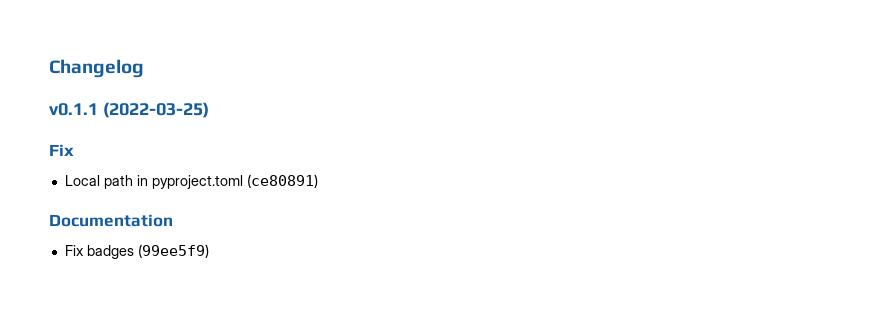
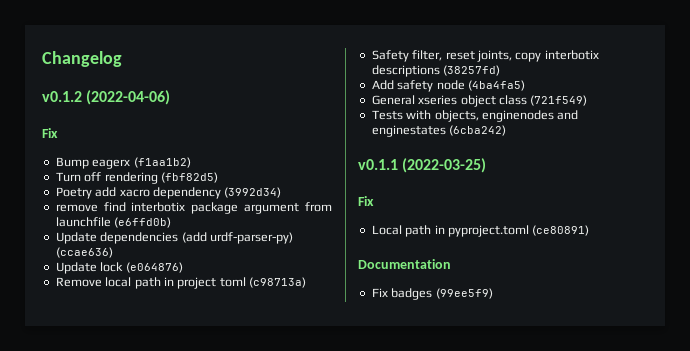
(144, 68) none -> [42,90,171,105] [42,128,58,138] [55,157,191,169] [55,172,218,184] [55,187,282,199] [55,202,332,214] [55,217,172,228] [55,232,293,244] [55,247,113,258] [55,262,183,274] [55,277,306,289] [371,50,599,62] [371,65,501,77] [371,80,525,92] [371,95,588,107] [371,110,579,122] [371,125,507,137] // v0.1.2 (2022-04-06) // Fix // Bump eagerx (f1aa1b2) // Turn off rendering (fbf82d5) // Poetry add xacro dependency (3992d34) // remove find interbotix package argument from launchfile (e6ffd0b) // Update dependencies (add urdf-parser-py) (ccae636) // Update lock (e064876) // Remove local path in project toml (c98713a) // Safety filter, reset joints, copy interbotix descriptions (38257fd) // Add safety node (4ba4fa5) // General xseries object class (721f549) // Tests with objects, enginenodes and enginestates (6cba242)

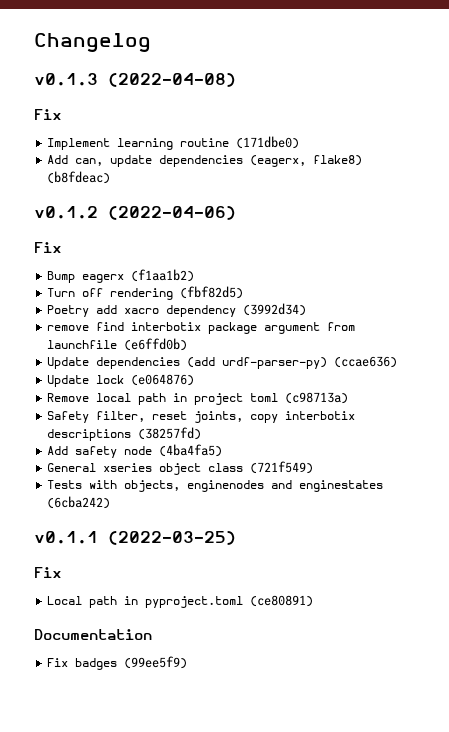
(122, 59) none -> [34,73,236,87] [34,109,61,120] [47,136,300,150] [47,155,363,167] [47,171,111,184] // v0.1.3 (2022-04-08) // Fix // Implement learning routine (171dbe0) // Add can, update dependencies (eagerx, flake8) (b8fdeac)

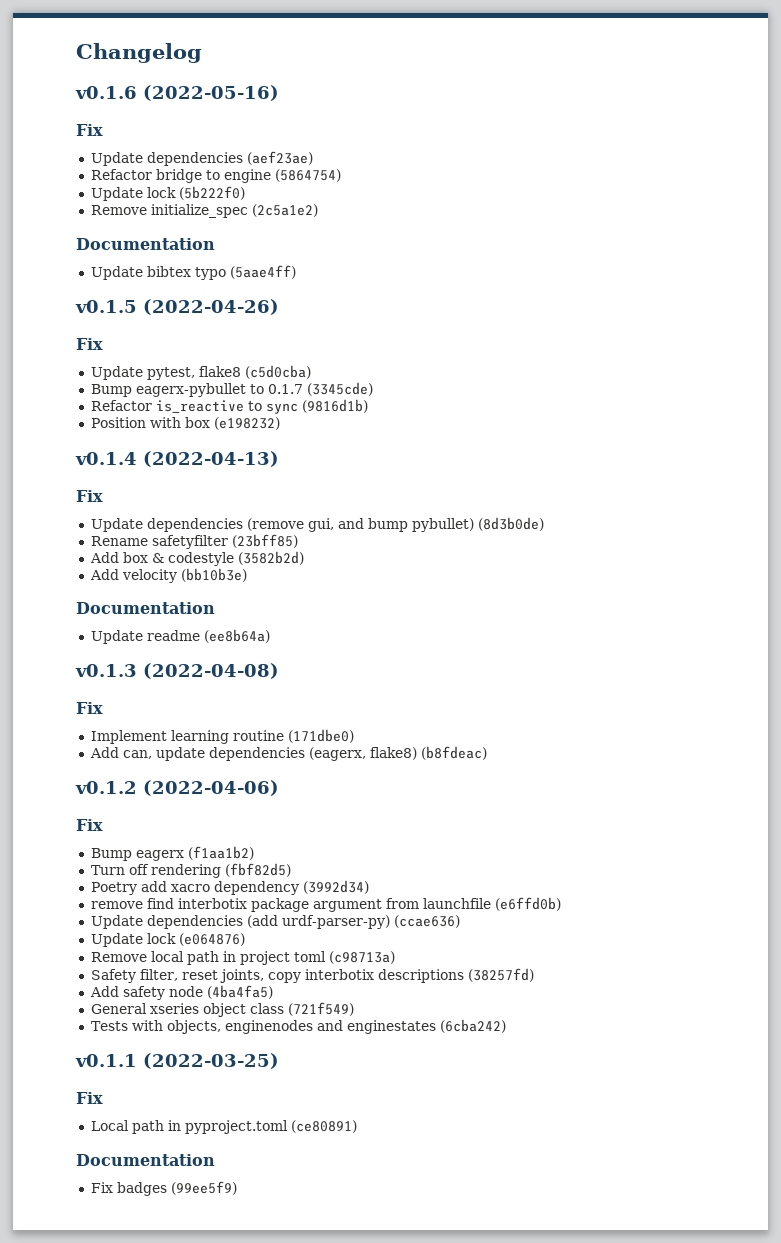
(151, 42) none -> [75,85,279,101] [76,124,103,136] [90,151,313,166] [90,169,341,183] [90,186,245,201] [90,204,318,218] [76,238,215,250] [90,265,296,280] [75,299,279,315] [76,338,103,350] [90,365,311,380] [90,382,373,397] [90,399,368,414] [90,417,280,430] [75,451,279,467] [76,490,103,502] [90,517,544,532] [90,534,298,549] [89,551,304,566] [89,568,247,583] [76,602,215,614] [90,629,270,644] // v0.1.6 (2022-05-16) // Fix // Update dependencies (aef23ae) // Refactor bridge to engine (5864754) // Update lock (5b222f0) // Remove initialize_spec (2c5a1e2) // Documentation // Update bibtex typo (5aae4ff) // v0.1.5 (2022-04-26) // Fix // Update pytest, flake8 (c5d0cba) // Bump eagerx-pybullet to 0.1.7 (3345cde) // Refactor is_reactive to sync (9816d1b) // Position with box (e198232) // v0.1.4 (2022-04-13) // Fix // Update dependencies (remove gui, and bump pybullet) (8d3b0de) // Rename safetyfilter (23bff85) // Add box & codestyle (3582b2d) // Add velocity (bb10b3e) // Documentation // Update readme (ee8b64a)

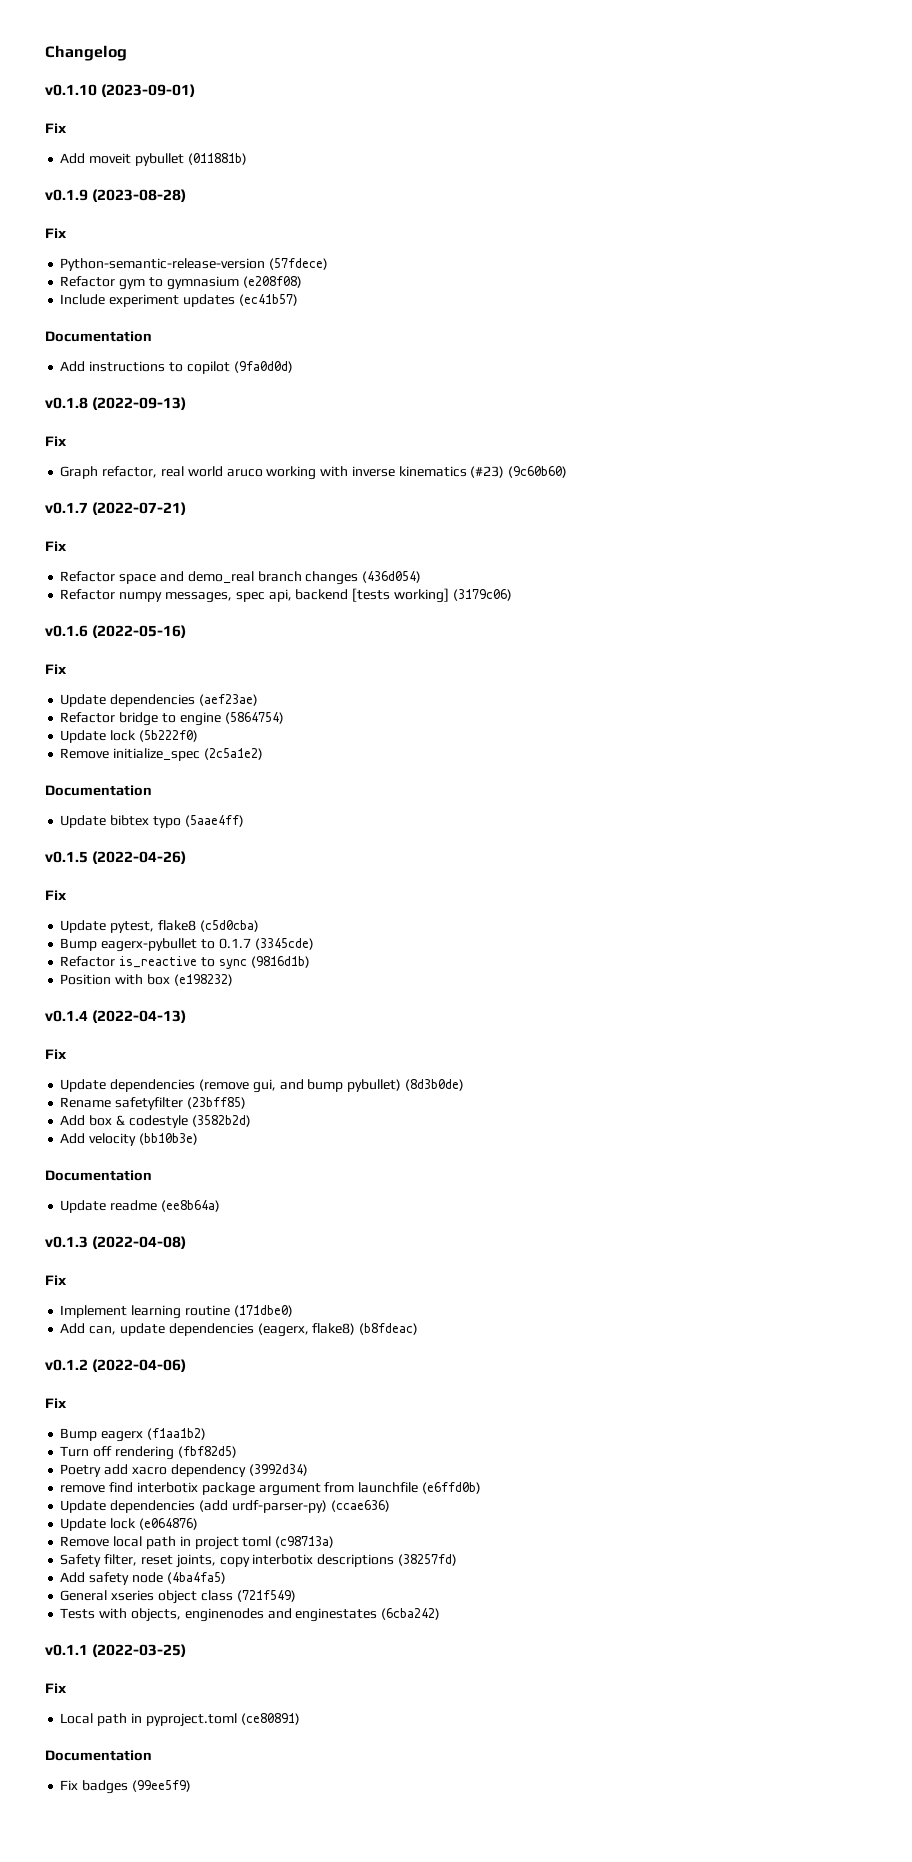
(202, 53) none -> [45,84,196,97] [45,123,67,133] [60,153,247,166] [45,189,187,202] [45,228,67,238] [60,258,329,271] [60,276,302,290] [60,294,298,307] [45,331,152,342] [60,361,293,374] [45,397,187,410] [45,436,67,446] [60,466,568,480] [45,502,187,515] [45,541,67,551] [60,571,422,585] [60,588,512,603] // v0.1.10 (2023-09-01) // Fix // Add moveit pybullet (011881b) // v0.1.9 (2023-08-28) // Fix // Python-semantic-release-version (57fdece) // Refactor gym to gymnasium (e208f08) // Include experiment updates (ec41b57) // Documentation // Add instructions to copilot (9fa0d0d) // v0.1.8 (2022-09-13) // Fix // Graph refactor, real world aruco working with inverse kinematics (#23) (9c60b60) // v0.1.7 (2022-07-21) // Fix // Refactor space and demo_real branch changes (436d054) // Refactor numpy messages, spec api, backend [tests working] (3179c06)

